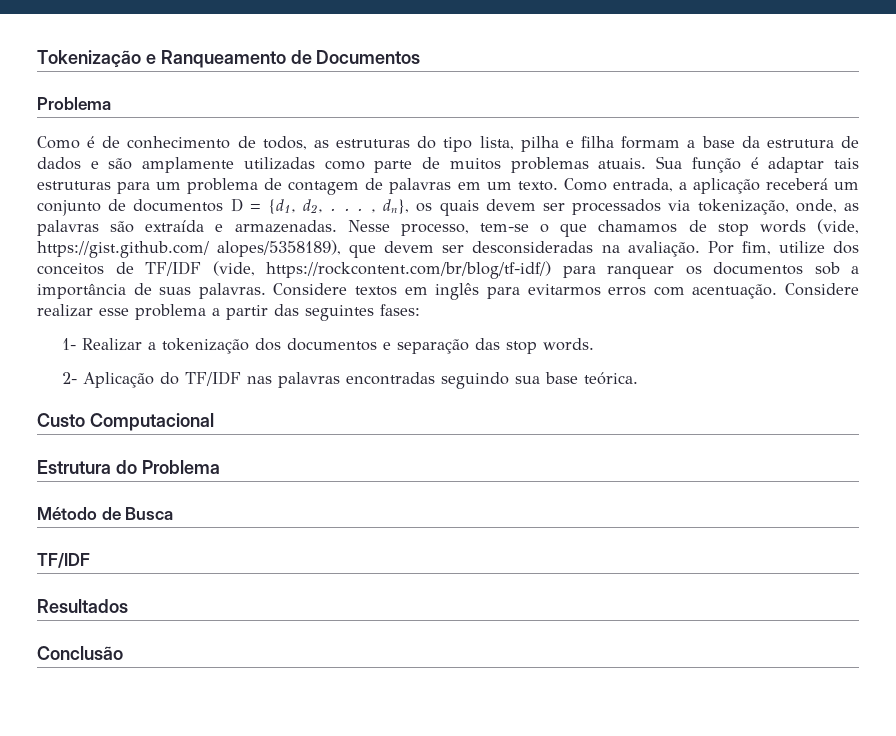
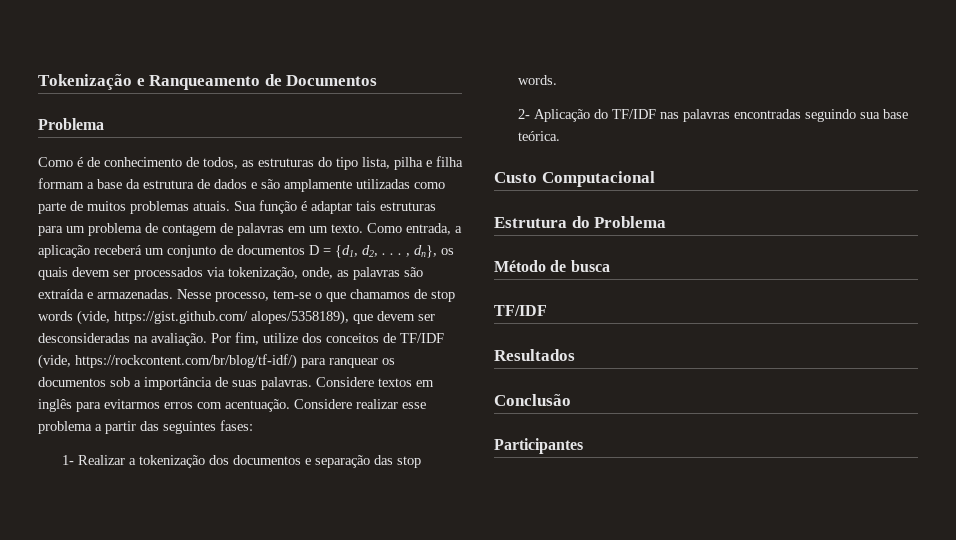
[125,507,174,520] Busca -> [570,260,610,272] busca
(123, 653) none -> [494,438,583,454] // Participantes

